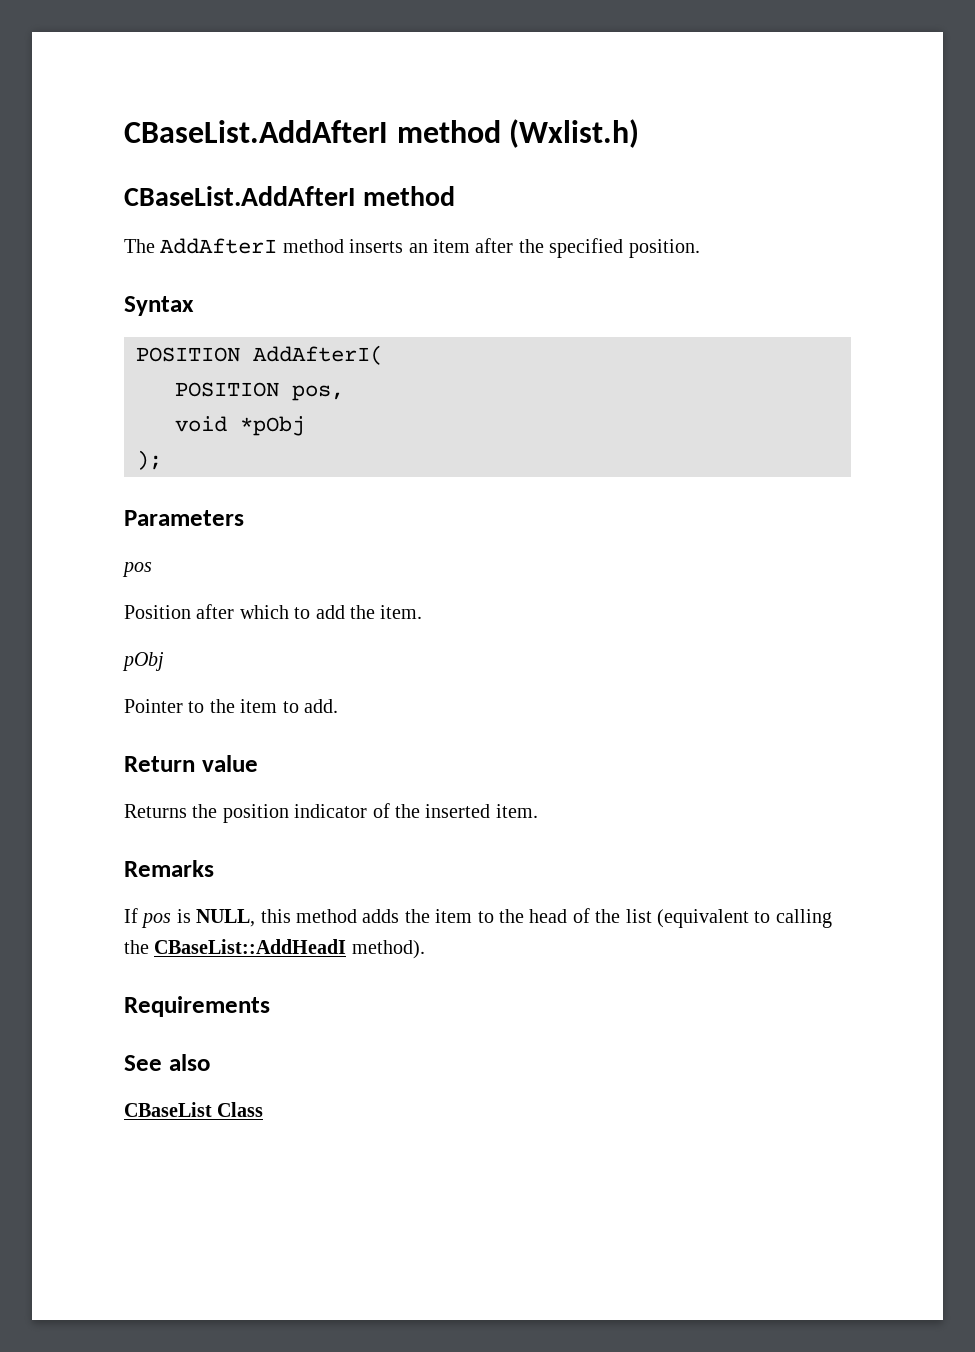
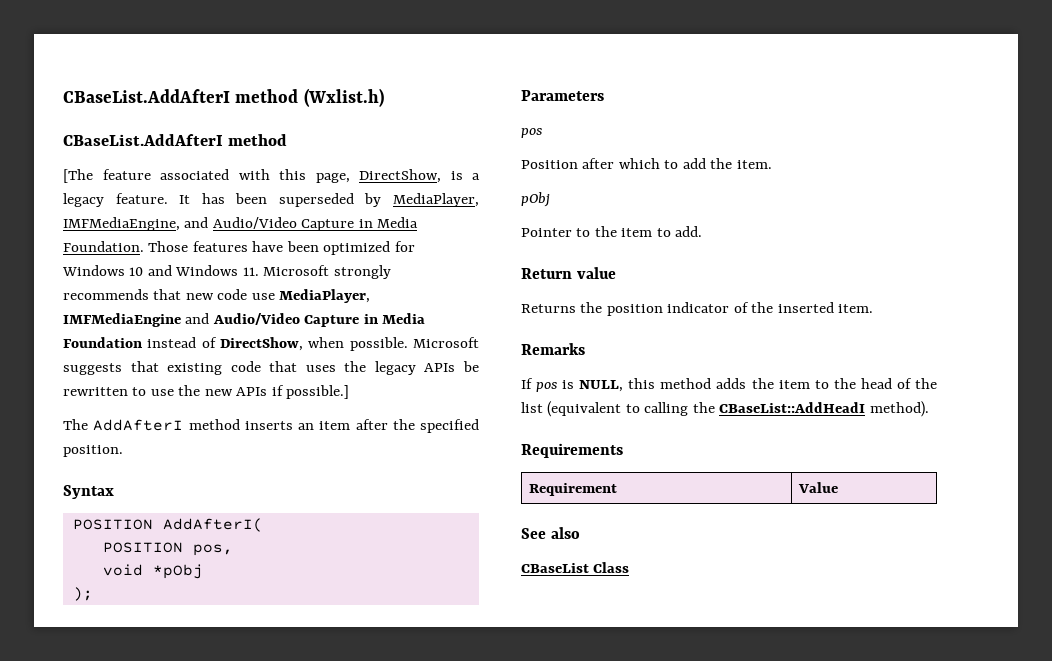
(455, 196) none -> [63,169,480,183] [63,193,479,207] [63,217,419,231] [63,241,415,255] [62,265,391,279] [63,289,371,303] [63,313,426,327] [63,337,479,351] [63,361,479,375] [63,385,350,399] // [The feature associated with this page, DirectShow, is a legacy feature. It has been superseded by MediaPlayer, IMFMediaEngine, and Audio/Video Capture in Media Foundation. Those features have been optimized for Windows 10 and Windows 11. Microsoft strongly recommends that new code use MediaPlayer, IMFMediaEngine and Audio/Video Capture in Media Foundation instead of DirectShow, when possible. Microsoft suggests that existing code that uses the legacy APIs be rewritten to use the new APIs if possible.]
(270, 1006) none -> [529,483,618,496] [798,482,839,493] // Requirement | Value

